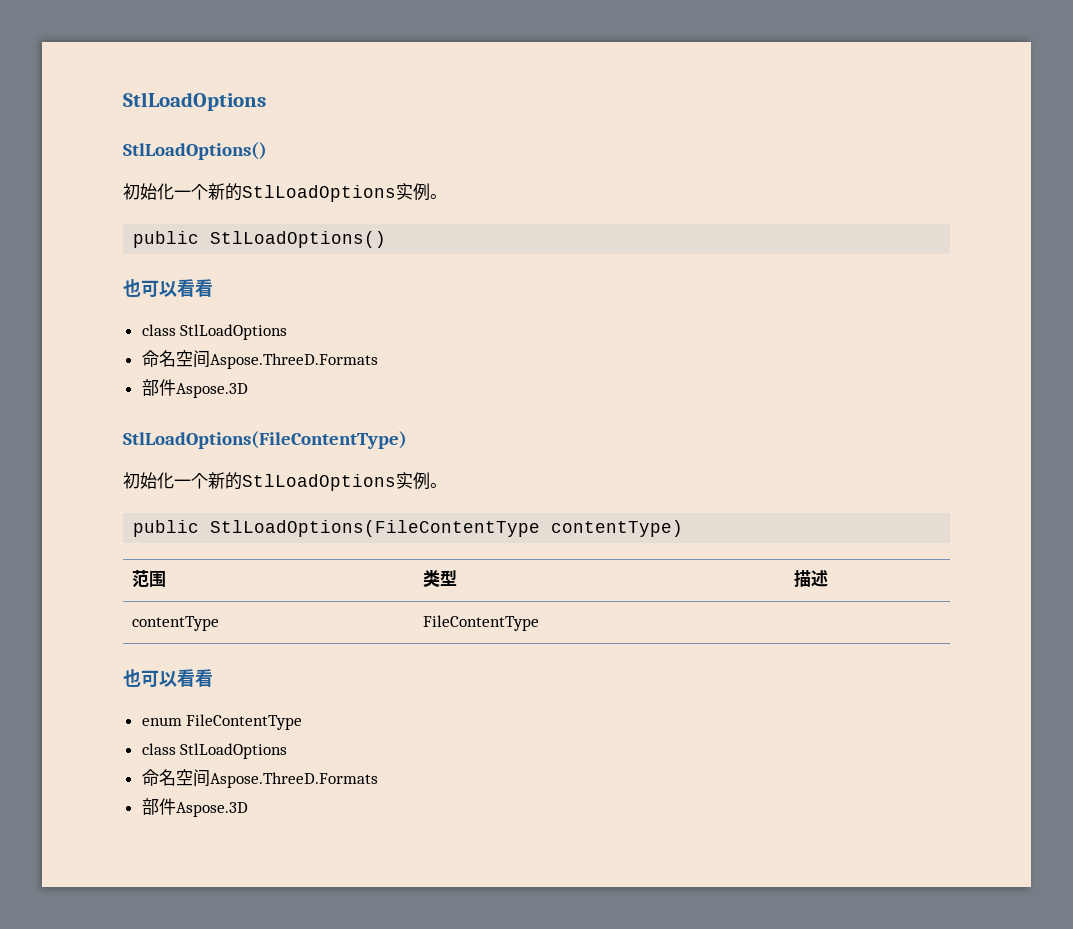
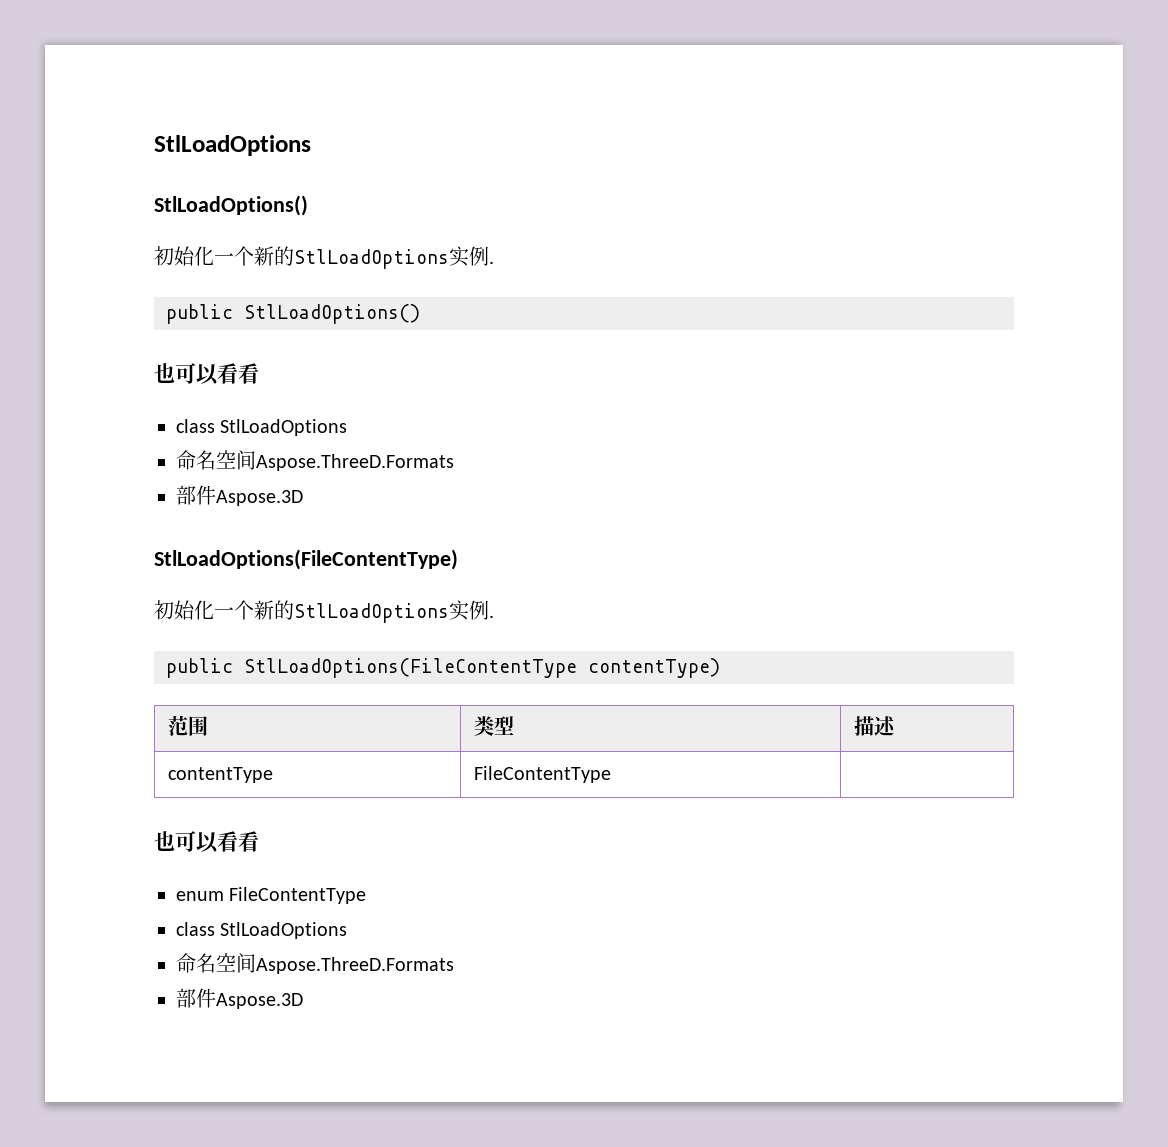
[430,194,447,199] 。 -> [489,261,494,264] .
[430,483,447,488] 。 -> [489,615,494,618] .

